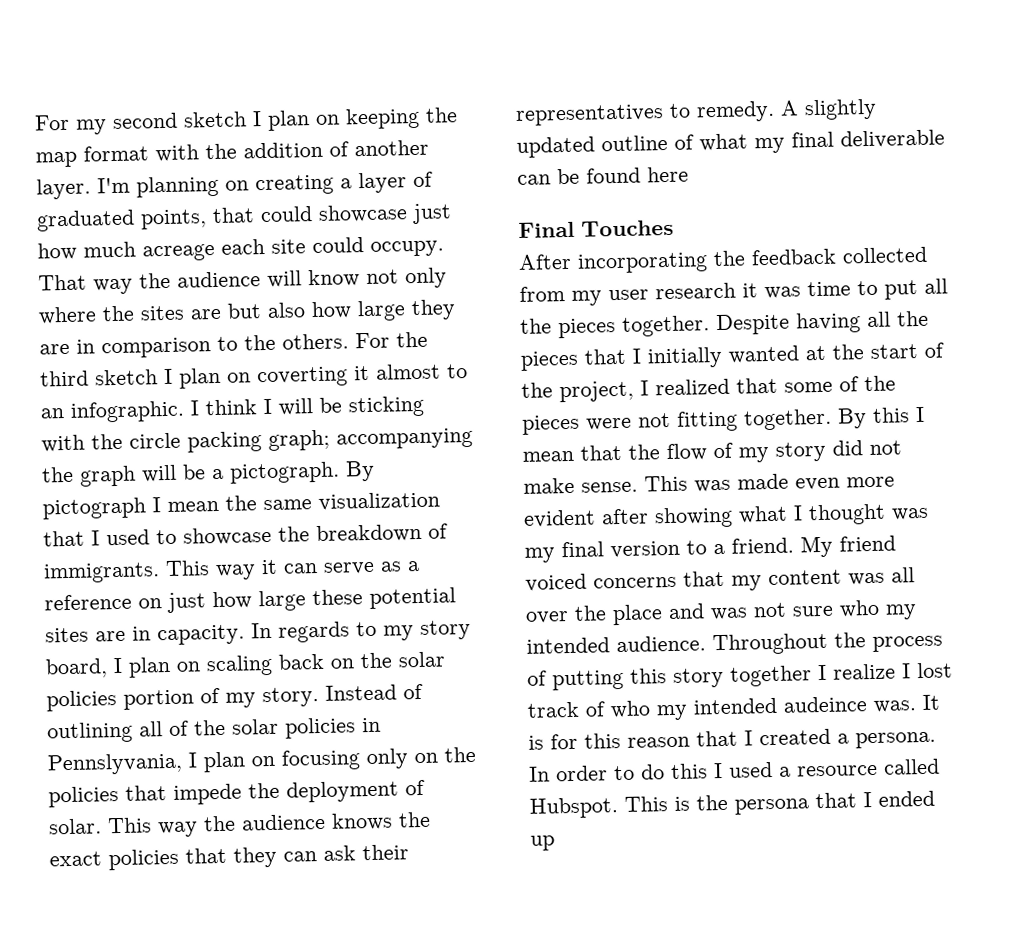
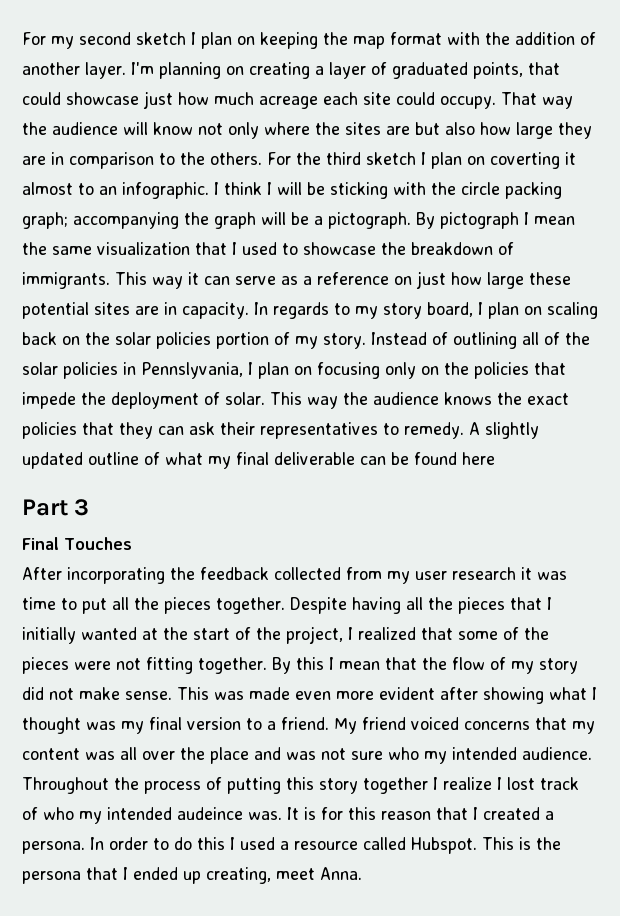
(689, 174) none -> [22,499,90,516] // Part 3
(555, 843) none -> [206,867,362,884] creating, meet Anna.

